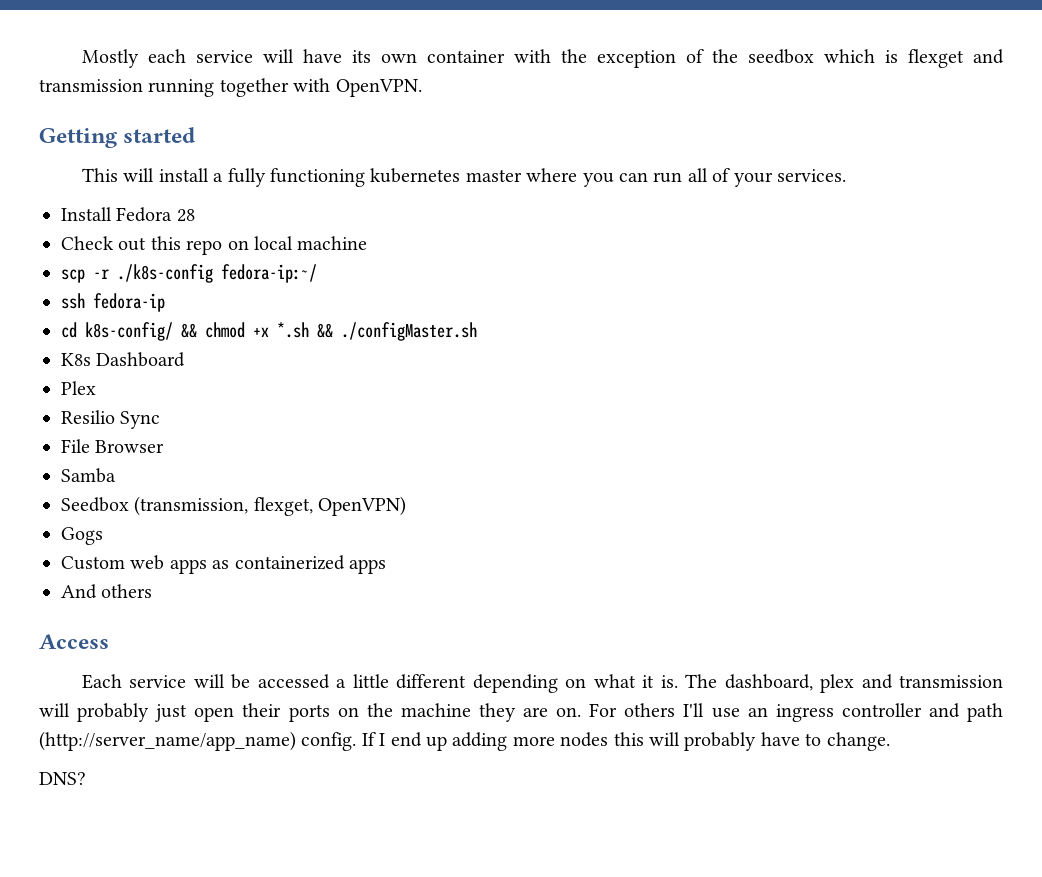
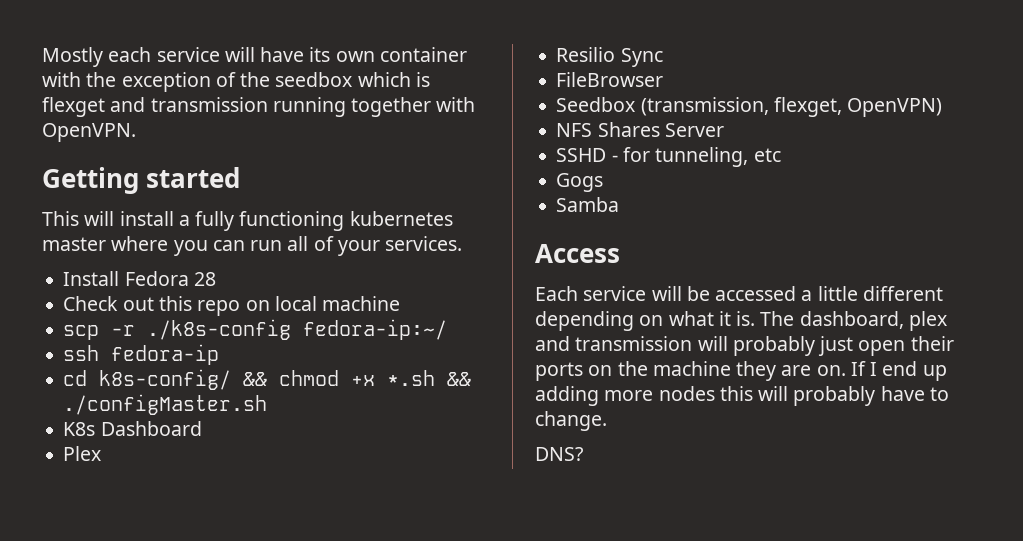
[61,439,165,453] [61,468,116,483] File Browser // Samba -> [556,72,664,87] FileBrowser
[61,527,103,545] [61,555,386,574] [61,584,153,599] Gogs // Custom web apps as containerized apps // And others -> [556,122,724,137] [556,147,781,167] [556,173,604,192] [556,197,620,212] NFS Shares Server // SSHD - for tunneling, etc // Gogs // Samba
[589,703,1004,722] [39,731,357,751] For others I'll use an ingress controller and path (http://server_name/app_name) config. -> (846, 370) none

